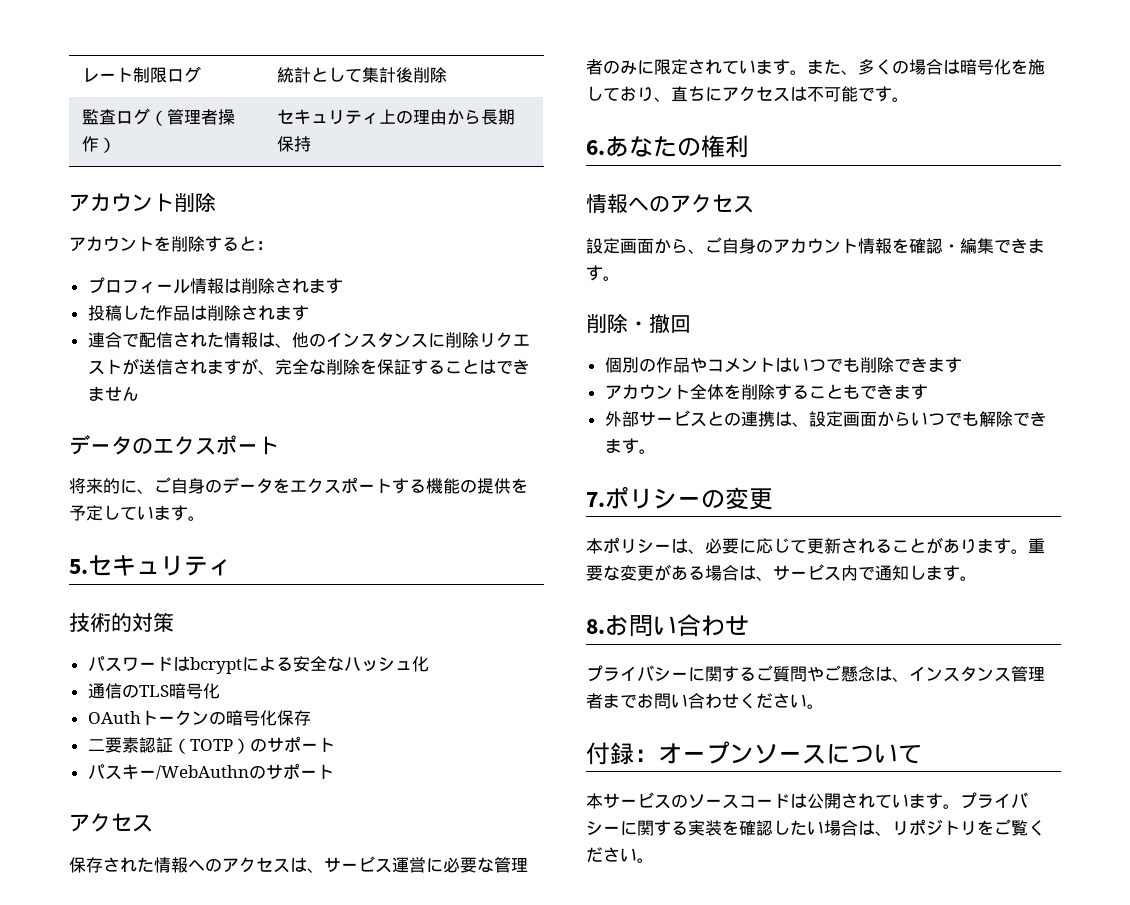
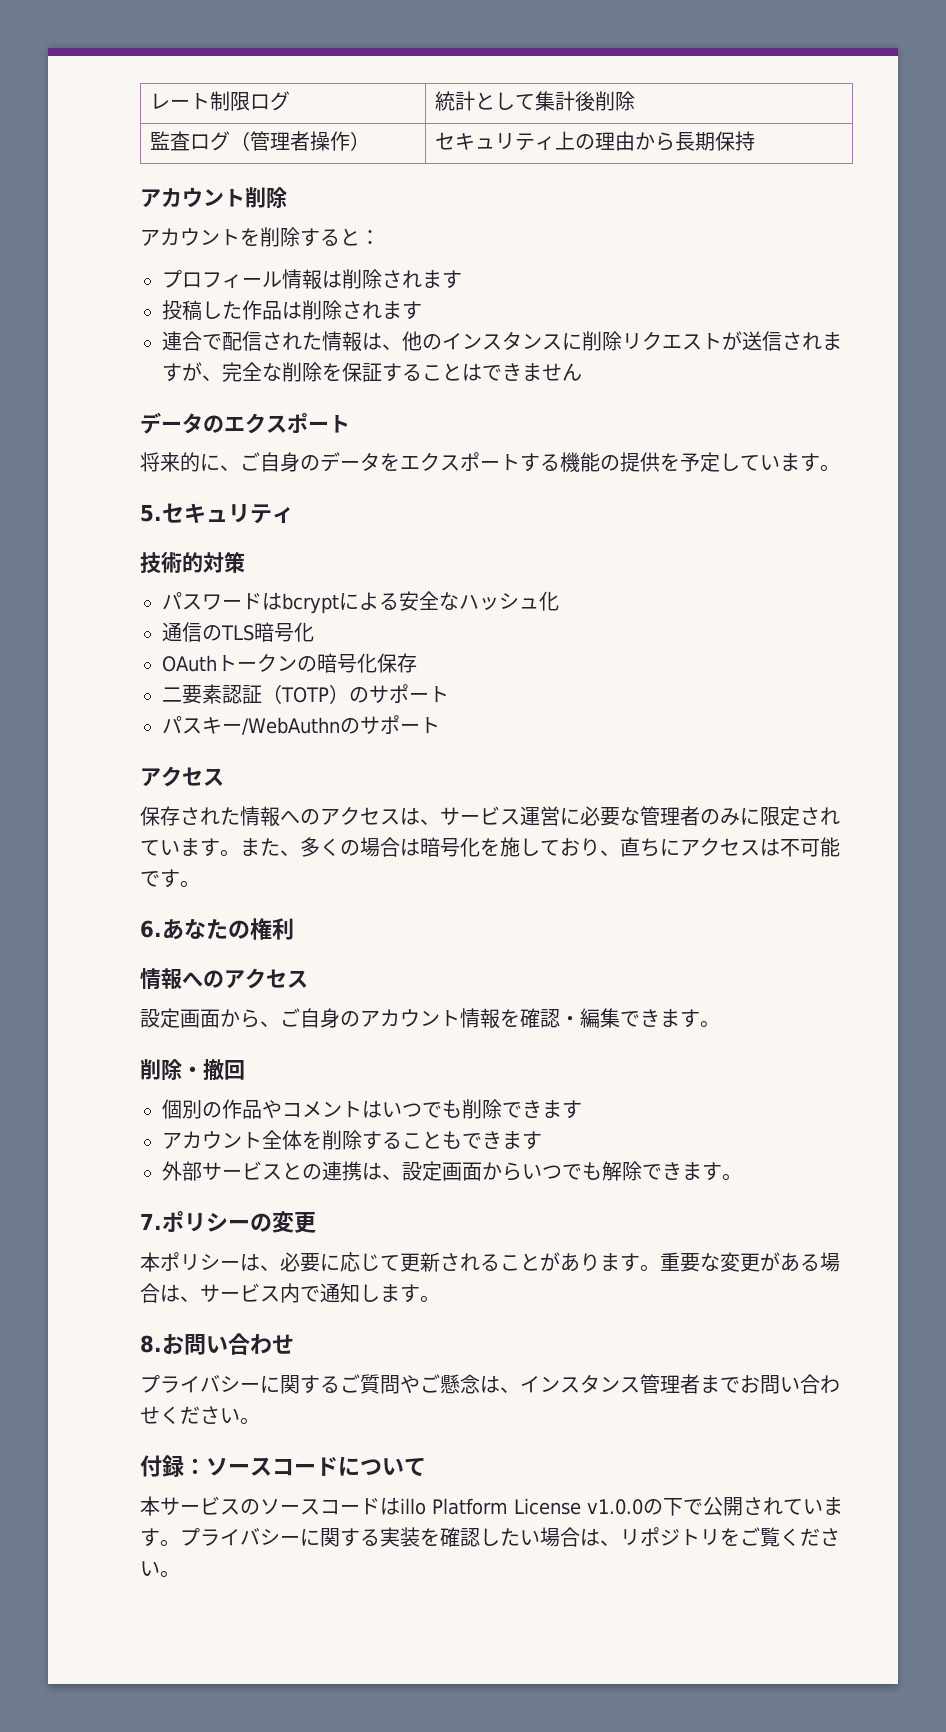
[658,741,826,764] オープンソース -> [206,1457,338,1476] ソースコード
(807, 800) none -> [400,1498,703,1516] illo Platform License v1.0.0の下で

